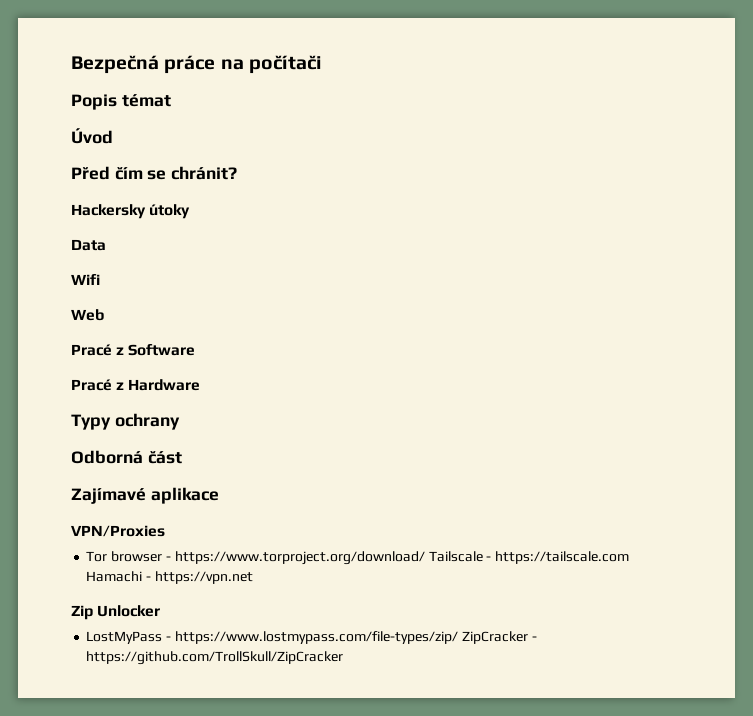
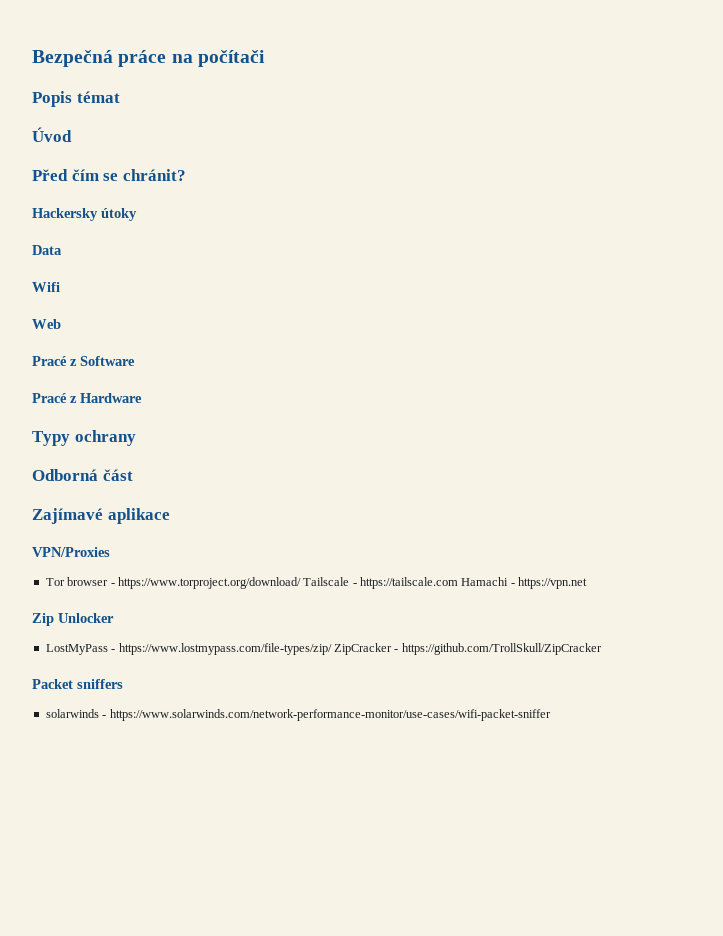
(344, 658) none -> [32,679,123,689] [45,709,551,721] // Packet sniffers // solarwinds - https://www.solarwinds.com/network-performance-monitor/use-cases/wifi-packet-sniffer

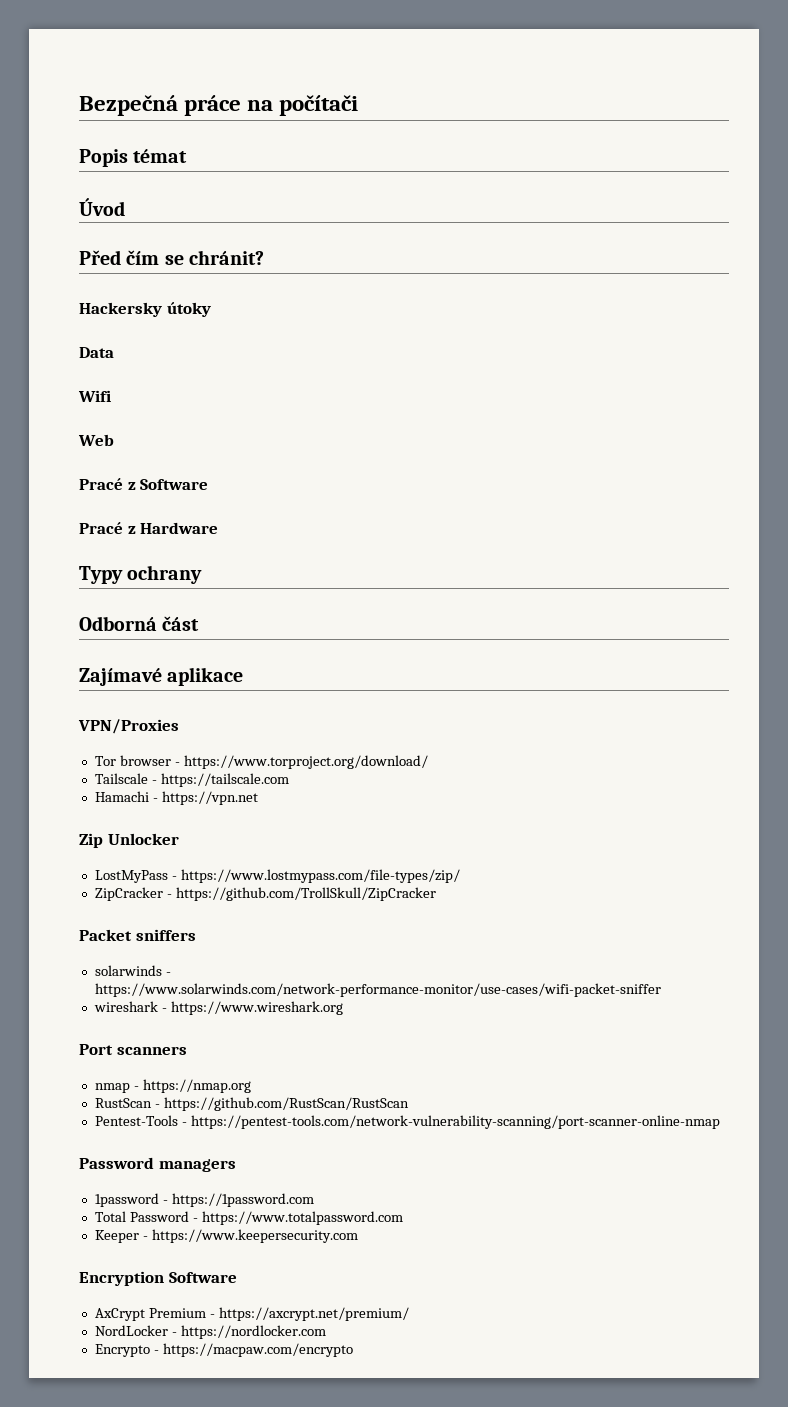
(301, 583) none -> (428, 762) //
(458, 583) none -> (289, 780) //
(332, 649) none -> (460, 876) //
(551, 715) none -> [93,1001,343,1015] [79,1044,187,1055] [94,1079,251,1093] [94,1097,409,1111] [94,1115,720,1129] [79,1157,236,1172] [94,1193,314,1207] [94,1211,403,1225] [94,1229,358,1243] [79,1271,237,1286] [94,1307,409,1321] [94,1325,326,1339] [94,1343,353,1357] // wireshark - https://www.wireshark.org // Port scanners // nmap - https://nmap.org // RustScan - https://github.com/RustScan/RustScan // Pentest-Tools - https://pentest-tools.com/network-vulnerability-scanning/port-scanner-online-nmap // Password managers // 1password - https://1password.com // Total Password - https://www.totalpassword.com // Keeper - https://www.keepersecurity.com // Encryption Software // AxCrypt Premium - https://axcrypt.net/premium/ // NordLocker - https://nordlocker.com // Encrypto - https://macpaw.com/encrypto

